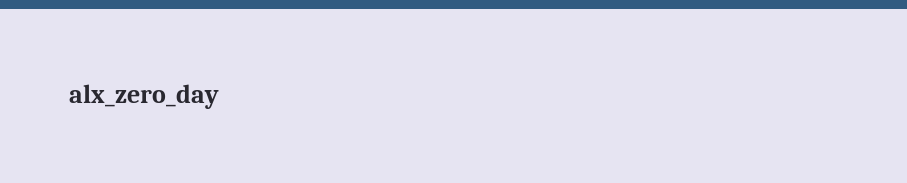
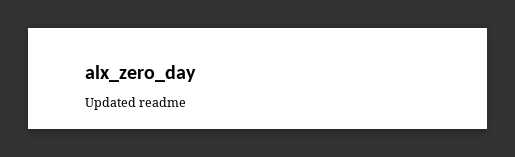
(219, 96) none -> [85,97,187,110] // Updated readme

